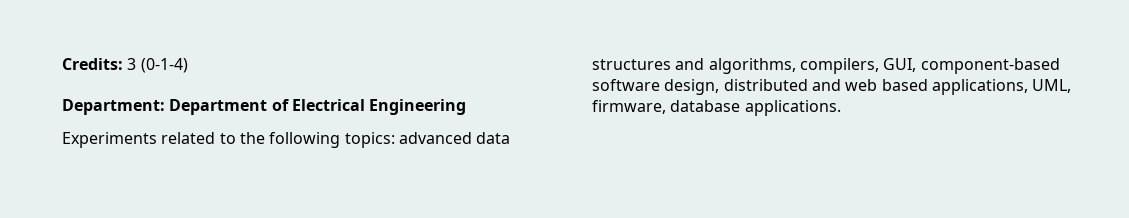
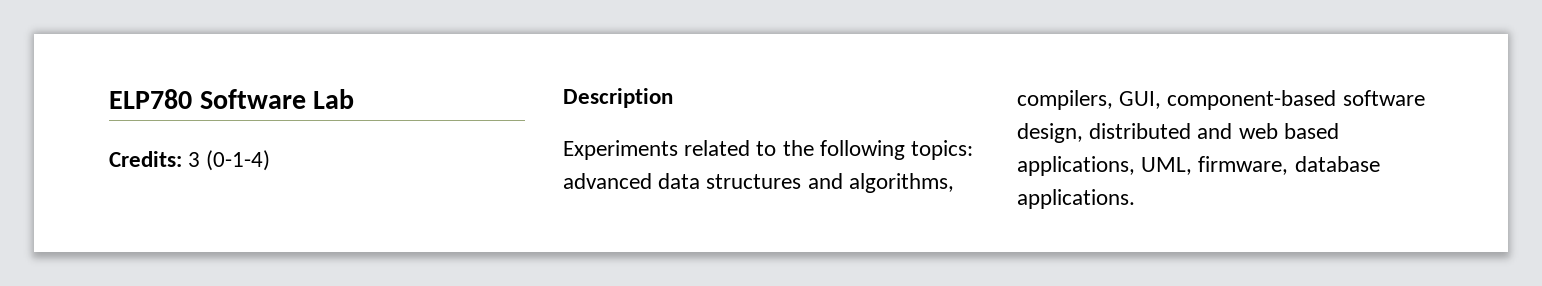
(62, 64) none -> [109,89,355,109] ELP780 Software Lab //
[62,99,467,115] Department: Department of Electrical Engineering -> [563,88,673,108] Description

